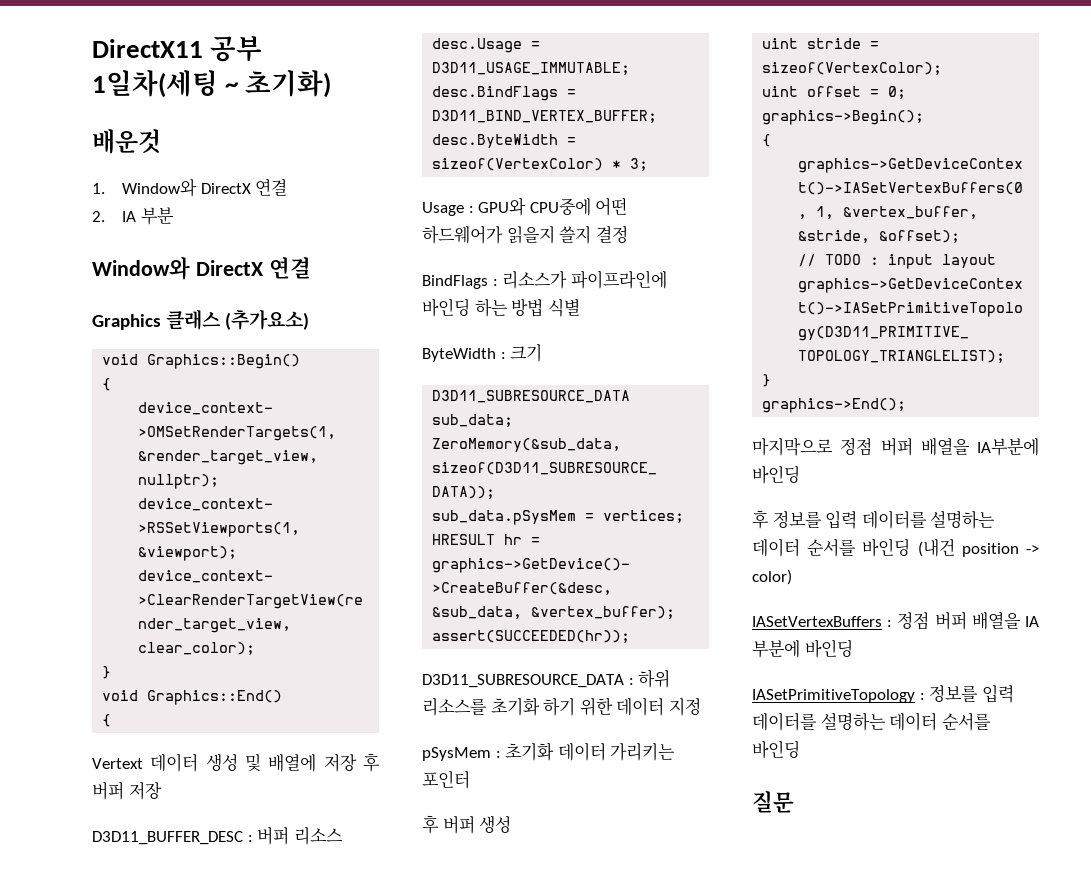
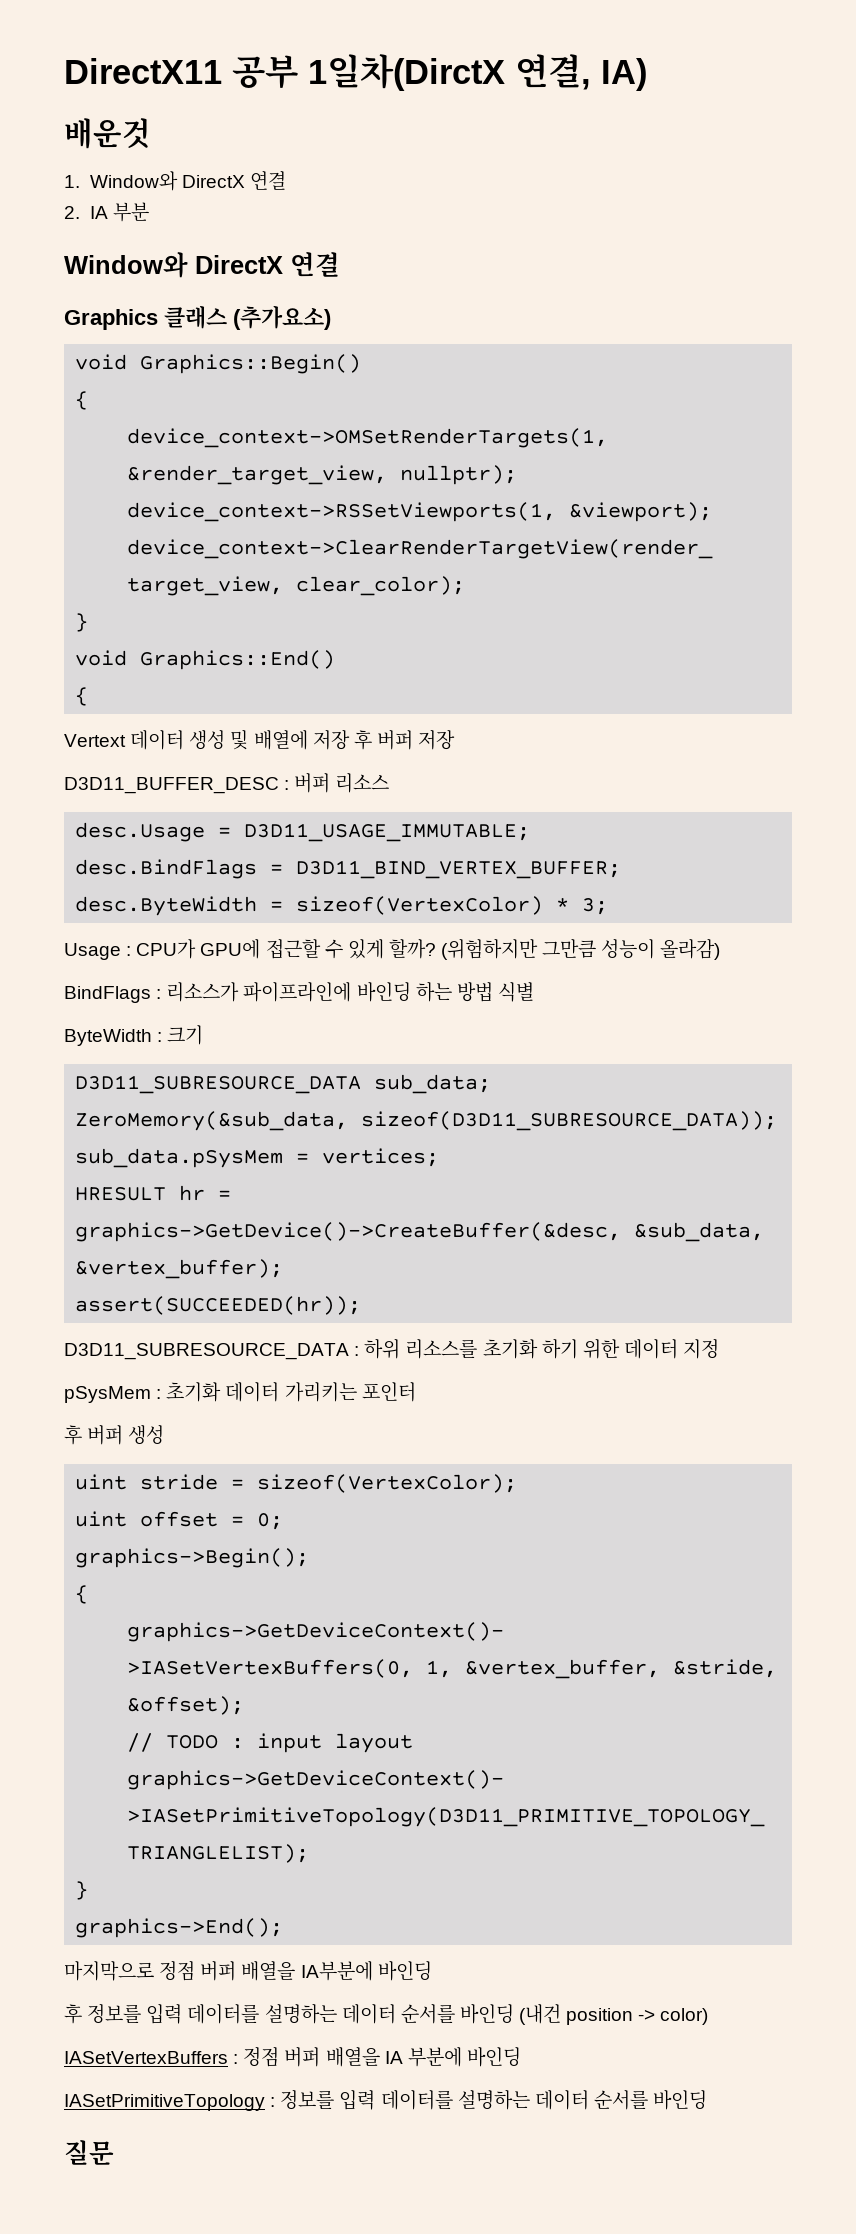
[92,70,332,98] 1일차(세팅 ~ 초기화) -> [308,54,647,91] 1일차(DirctX 연결, IA)
[478,197,628,216] [422,225,628,244] GPU와 CPU중에 어떤 하드웨어가 읽을지 쓸지 결정 -> [136,939,721,960] CPU가 GPU에 접근할 수 있게 할까? (위험하지만 그만큼 성능이 올라감)

